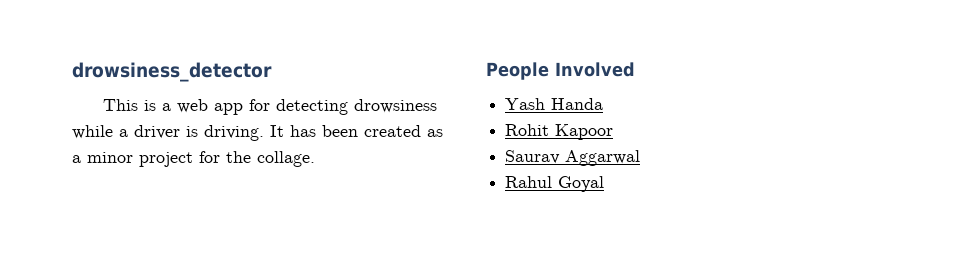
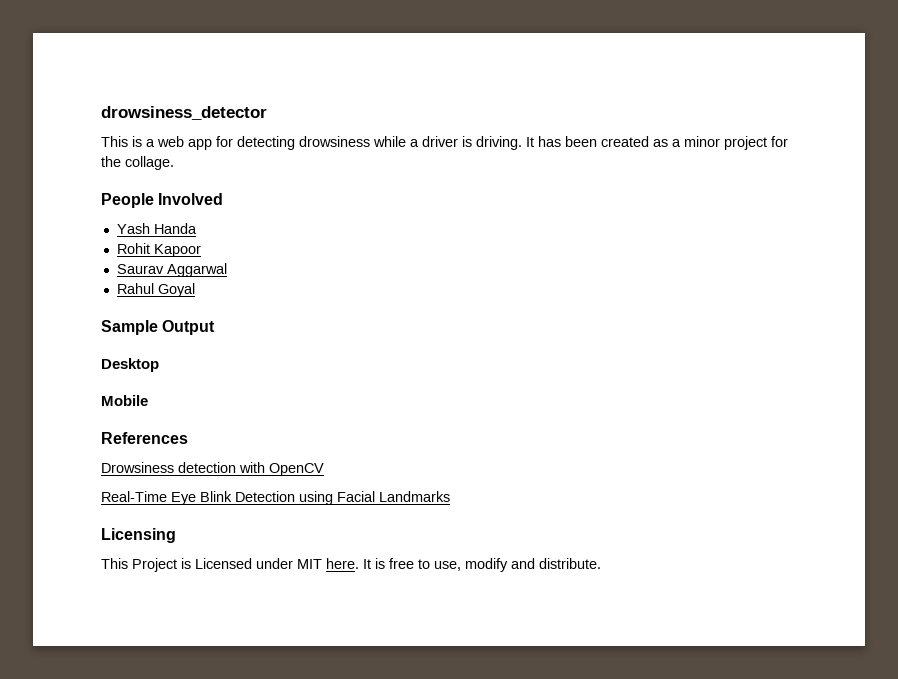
(605, 184) none -> [101,320,216,335] [101,358,159,372] [101,395,148,406] [101,432,188,444] [101,462,324,476] [101,491,450,505] [101,528,176,543] [101,558,601,572] // Sample Output // Desktop // Mobile // References // Drowsiness detection with OpenCV // Real-Time Eye Blink Detection using Facial Landmarks // Licensing // This Project is Licensed under MIT here. It is free to use, modify and distribute.

